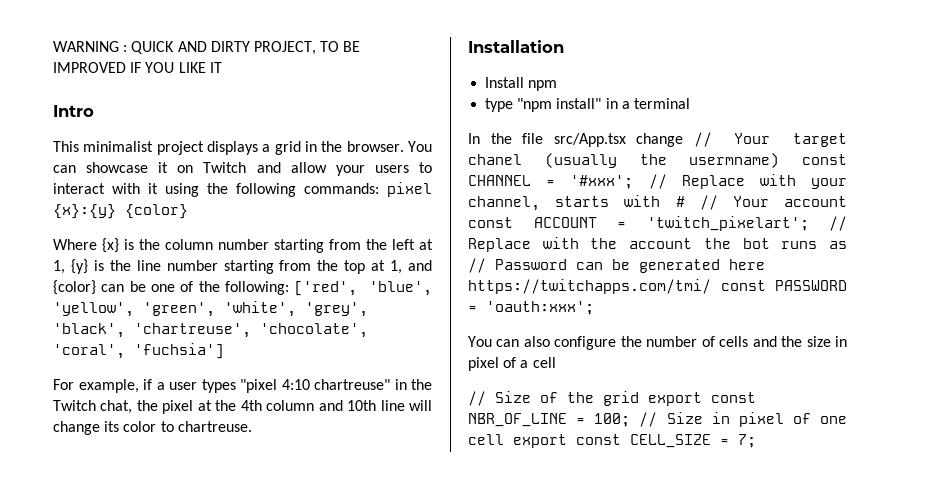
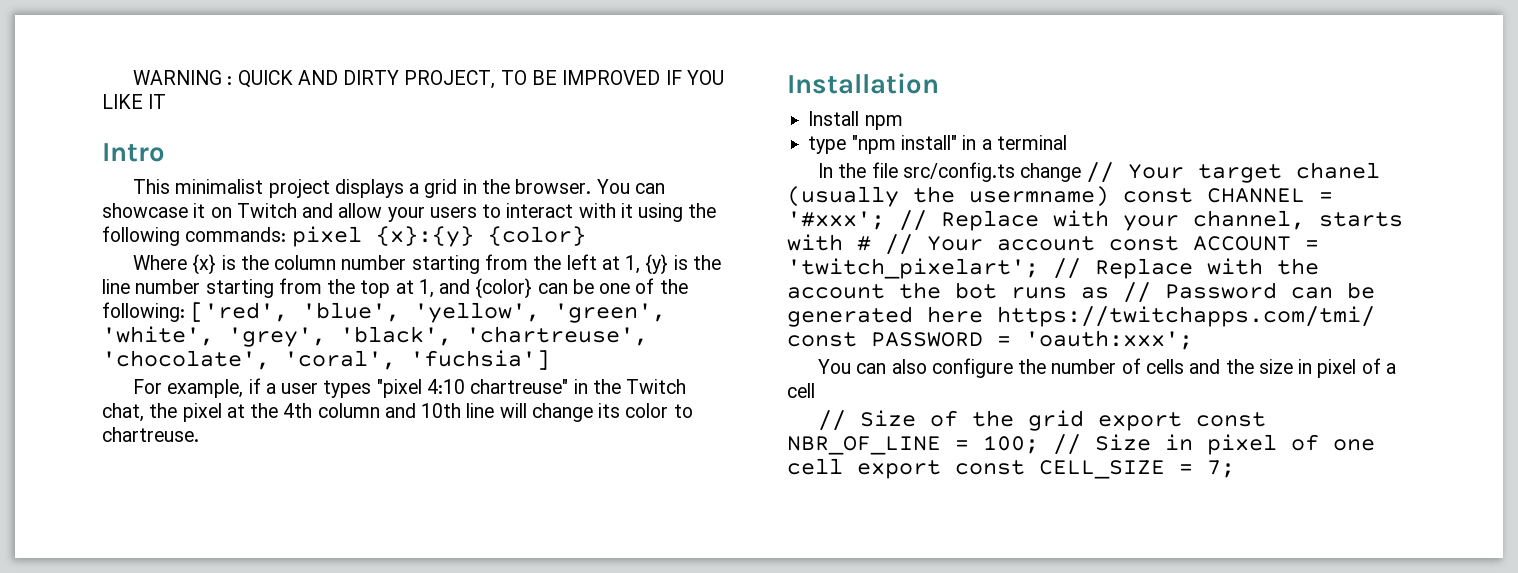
[553,133,626,147] src/App.tsx -> [902,162,1015,182] src/config.ts

